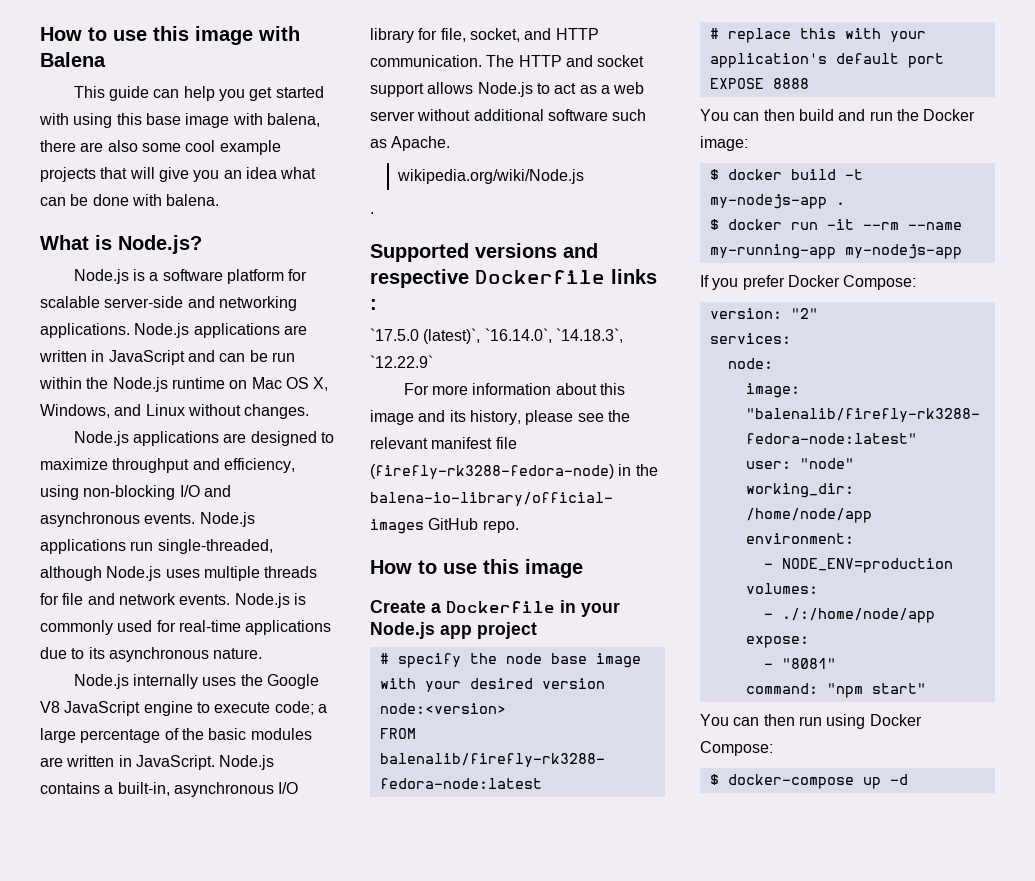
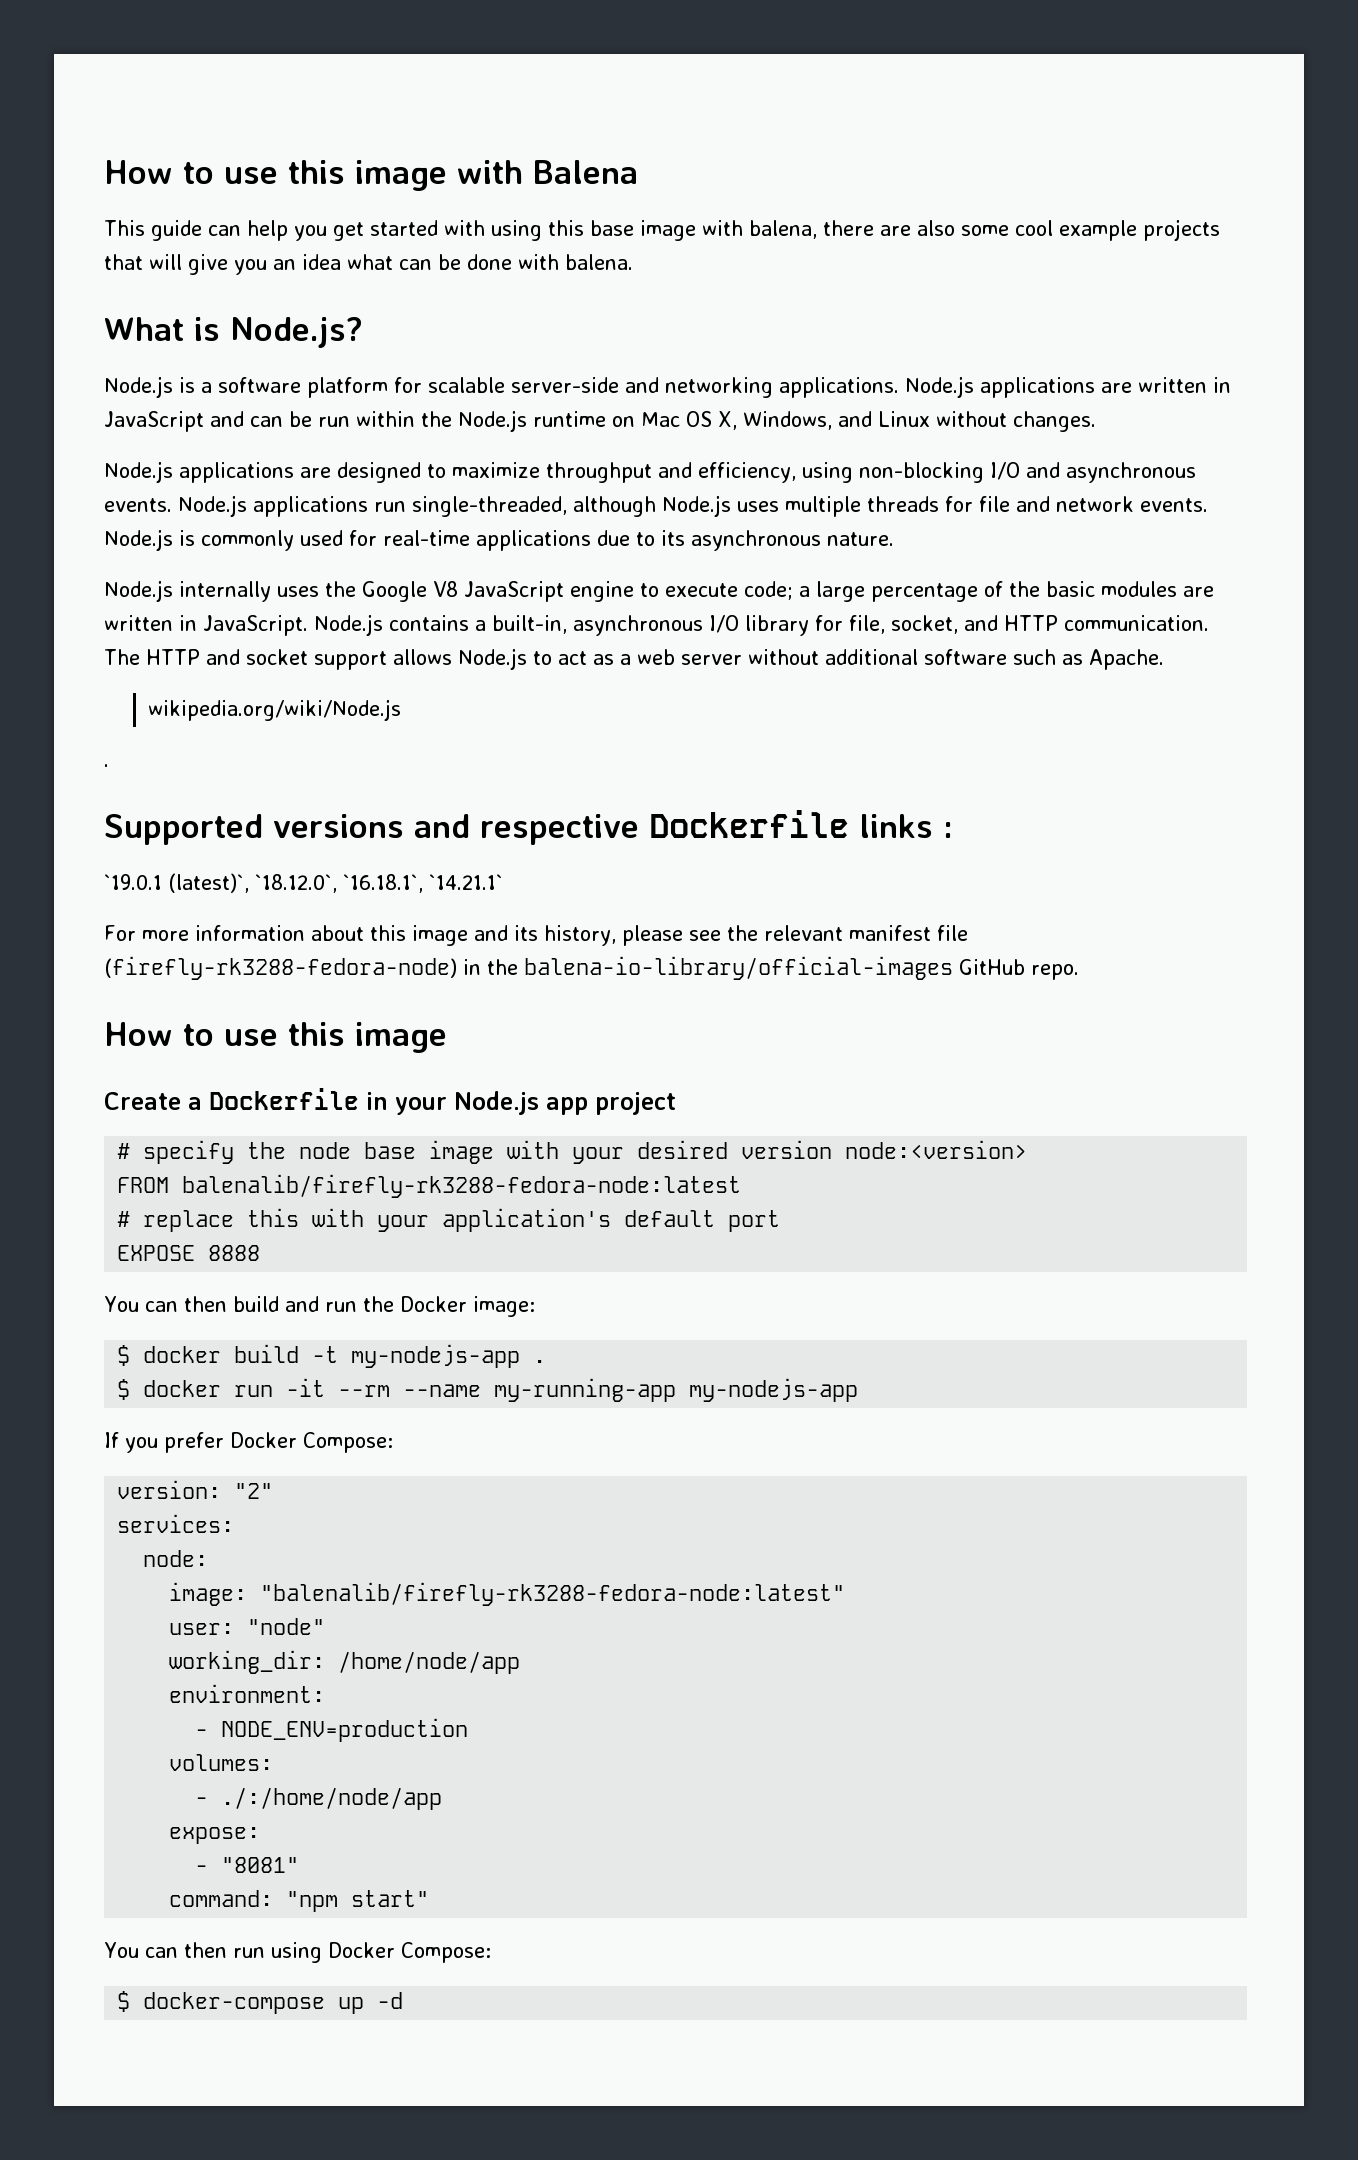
[370,328,623,344] [370,355,433,368] `17.5.0 (latest)`, `16.14.0`, `14.18.3`, `12.22.9` -> [104,873,503,893] `19.0.1 (latest)`, `18.12.0`, `16.18.1`, `14.21.1`

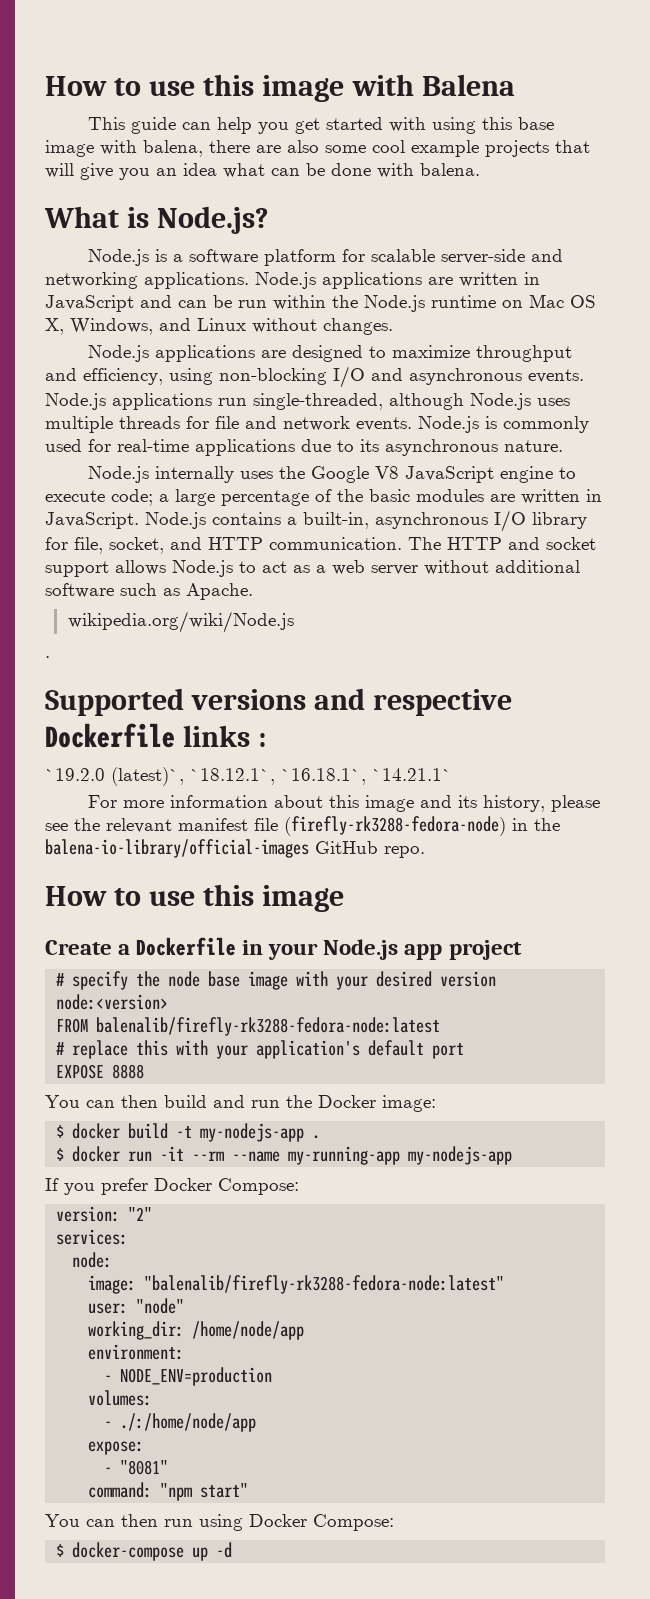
[104,873,337,893] `19.0.1 (latest)`, `18.12.0`, -> [45,767,275,786] `19.2.0 (latest)`, `18.12.1`,

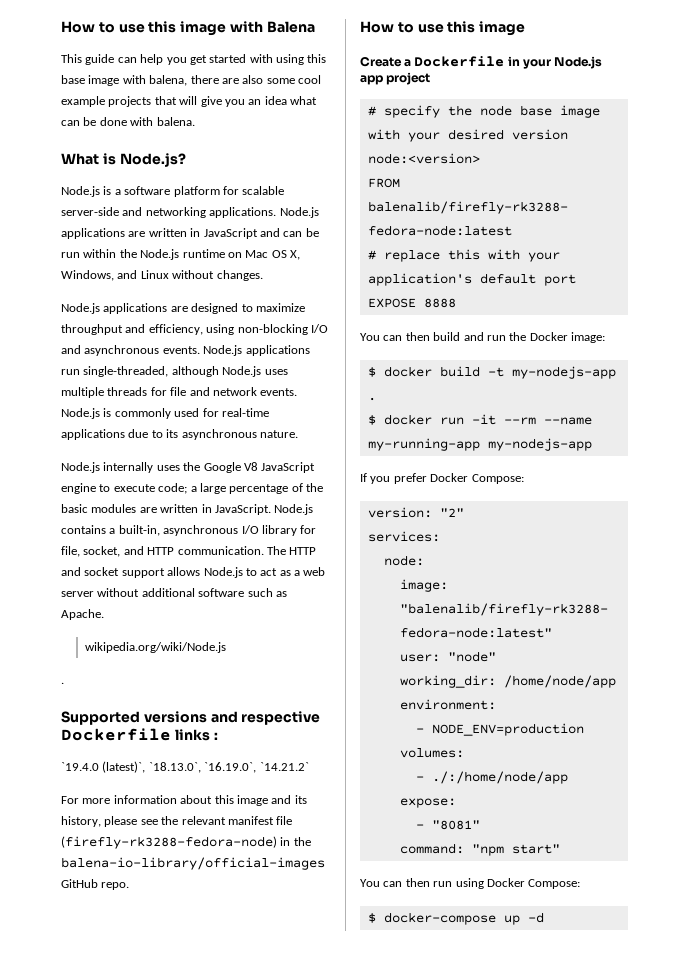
[45,767,452,786] `19.2.0 (latest)`, `18.12.1`, `16.18.1`, `14.21.1` -> [61,761,309,773] `19.4.0 (latest)`, `18.13.0`, `16.19.0`, `14.21.2`

